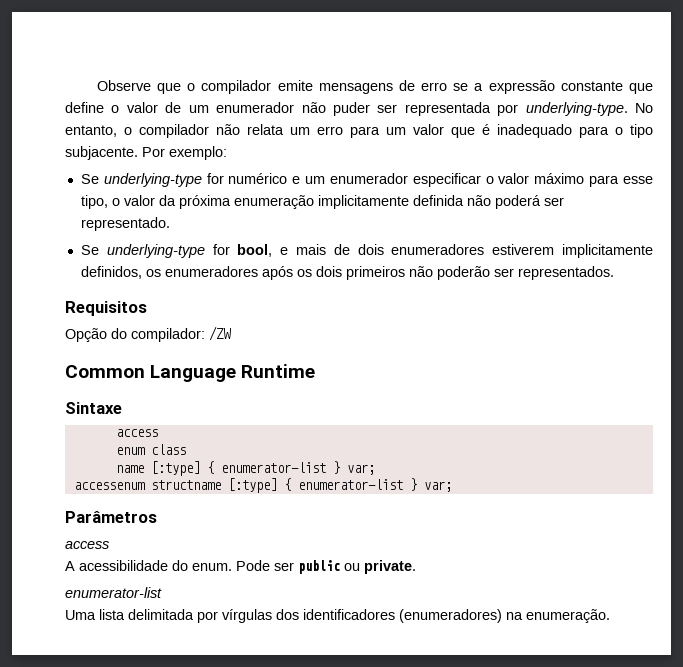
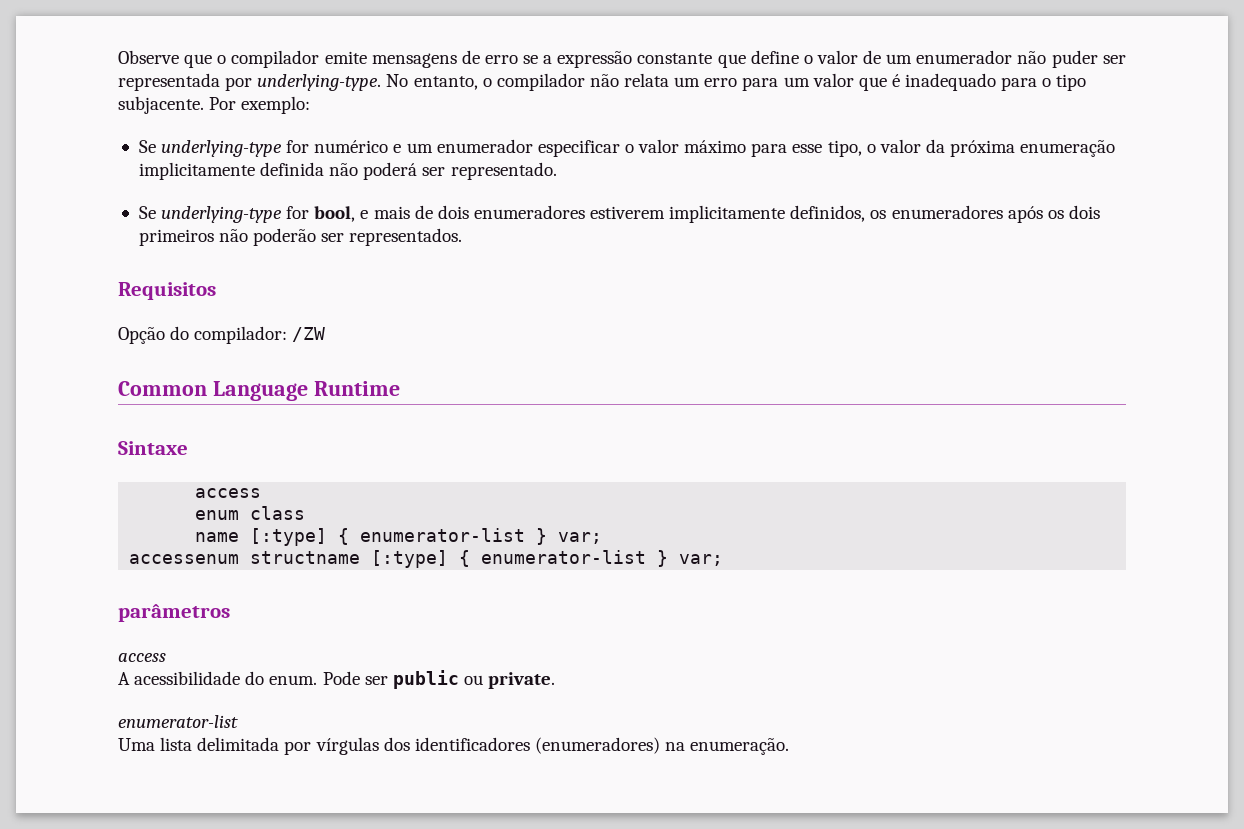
[65,511,157,523] Parâmetros -> [118,604,230,622] parâmetros

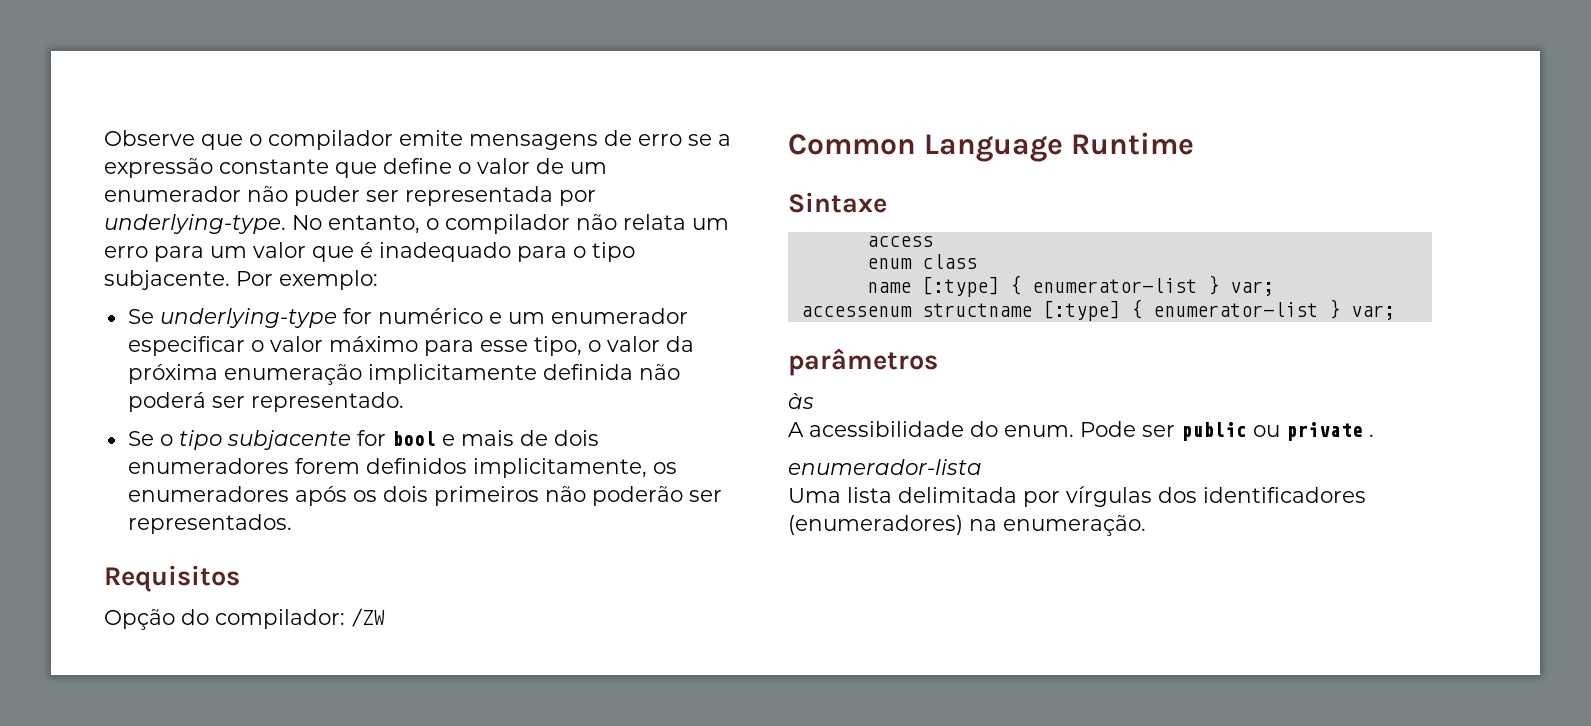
[161,206,356,223] underlying-type for bool, -> [159,430,436,450] o tipo subjacente for bool
[590,205,866,223] estiverem implicitamente definidos, -> [294,458,647,478] forem definidos implicitamente,
[118,653,166,662] access -> [788,393,814,409] às
[488,672,556,689] [118,715,238,728] private. // enumerator-list -> [1286,422,1374,441] [788,459,982,475] private . // enumerador-lista

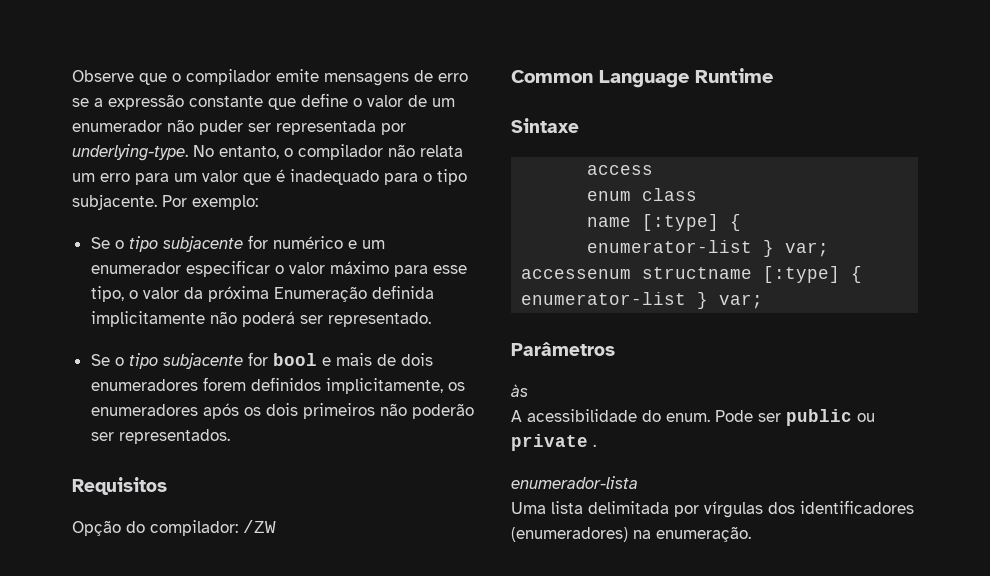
[159,308,337,328] underlying-type -> [114,236,243,252] o tipo subjacente
[223,364,633,385] enumeração implicitamente definida -> [273,285,434,302] [90,311,205,327] Enumeração definida implicitamente
[788,348,938,376] parâmetros -> [511,342,615,356] Parâmetros

